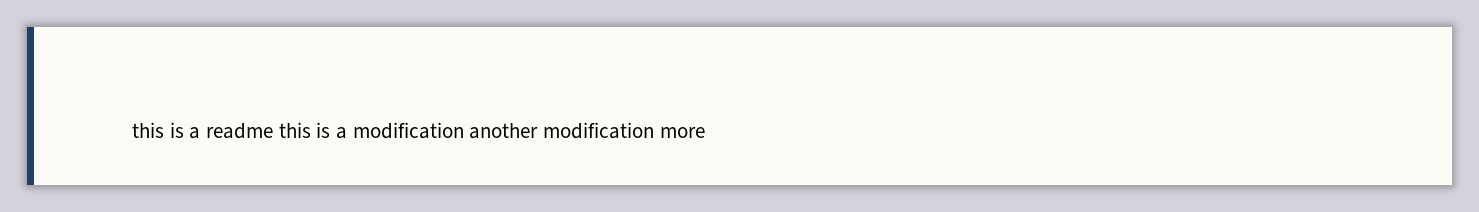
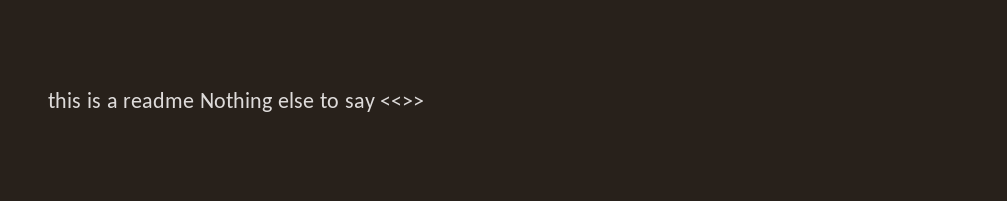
[278,122,705,139] this is a modification another modification more -> [200,92,425,112] Nothing else to say <<>>

